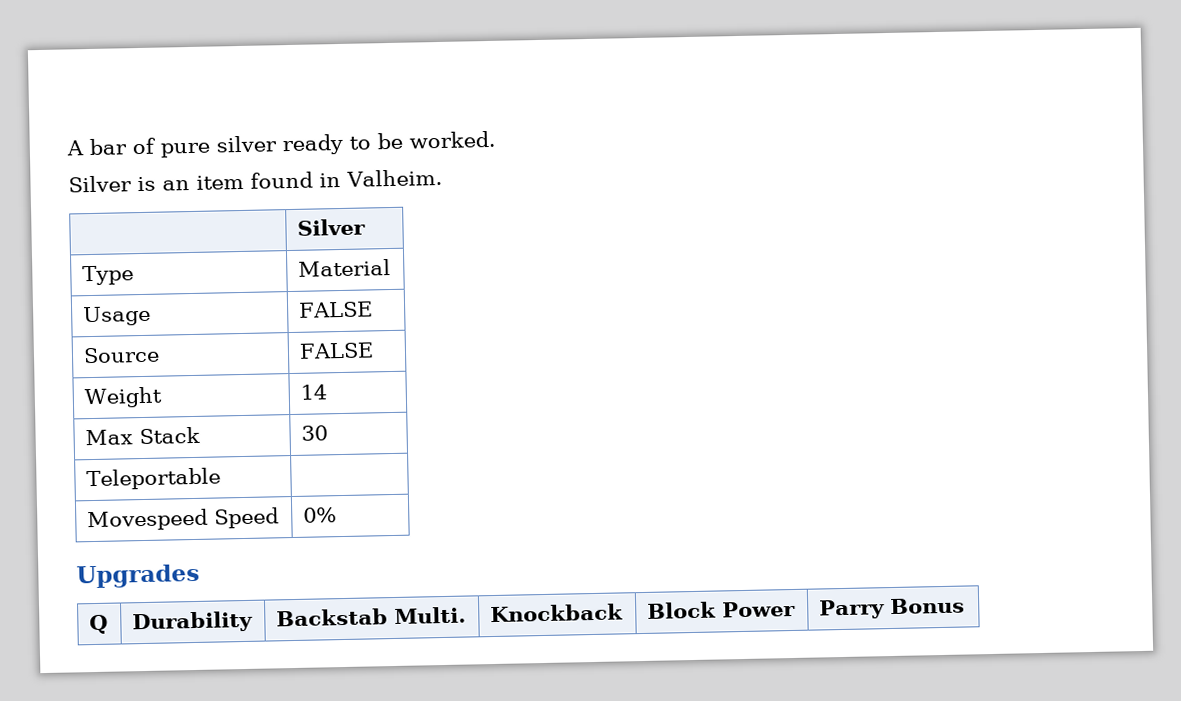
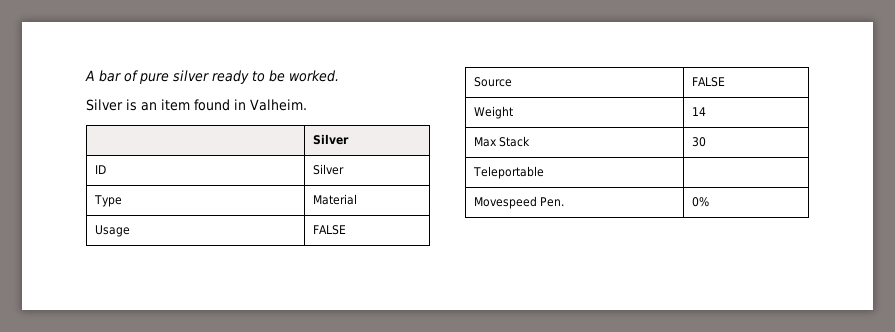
(367, 227) none -> [94,165,106,174] [312,164,344,175] // ID | Silver
[214,507,280,529] Speed -> [539,197,564,207] Pen.
[76,563,200,589] [89,614,109,635] [132,610,254,634] [276,606,467,627] [490,603,624,623] [647,600,797,619] [819,597,966,620] // Upgrades // Q | Durability | Backstab Multi. | Knockback | Block Power | Parry Bonus -> (709, 202) none

